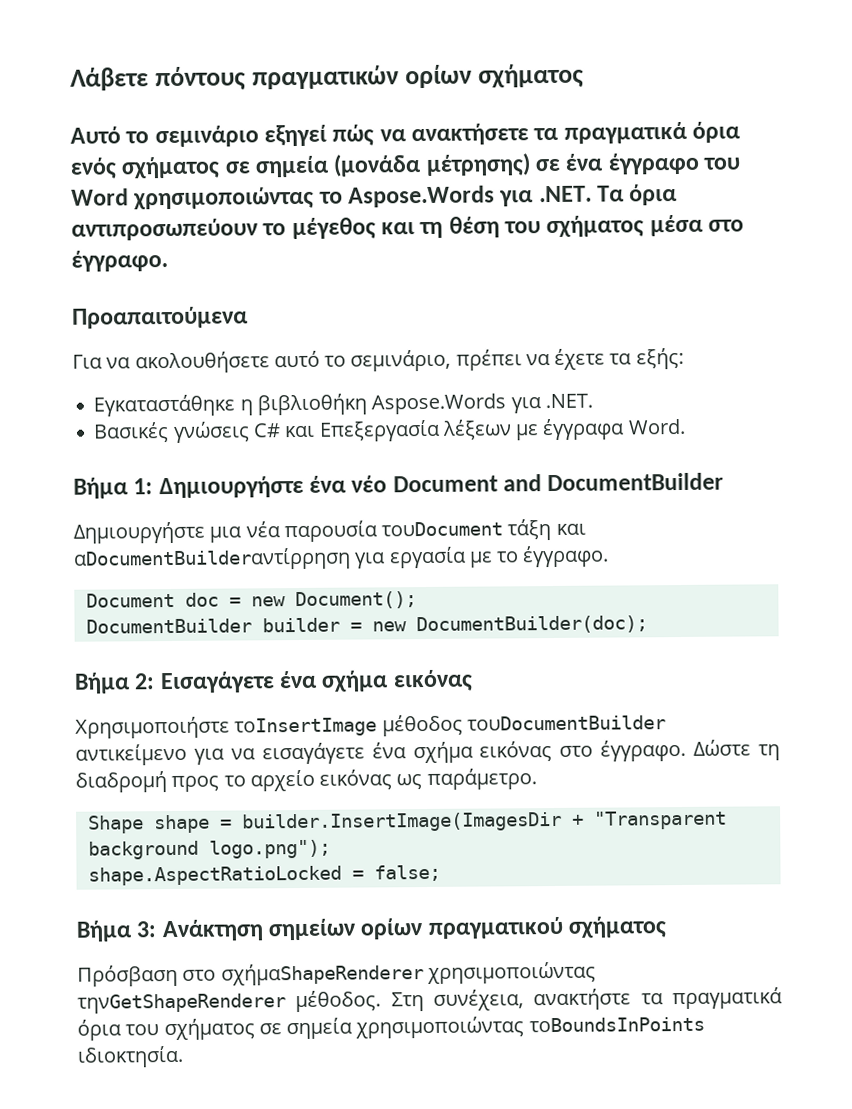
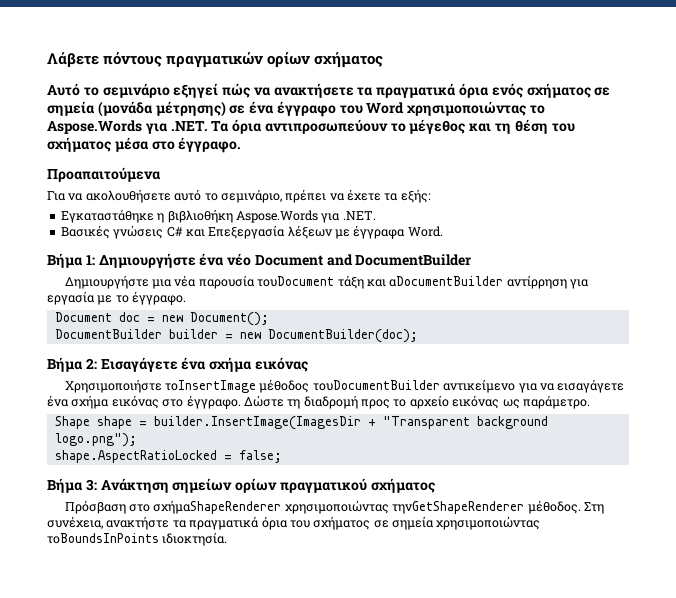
[73,547,351,571] αDocumentBuilderαντίρρηση -> [389,275,567,289] αDocumentBuilder αντίρρηση

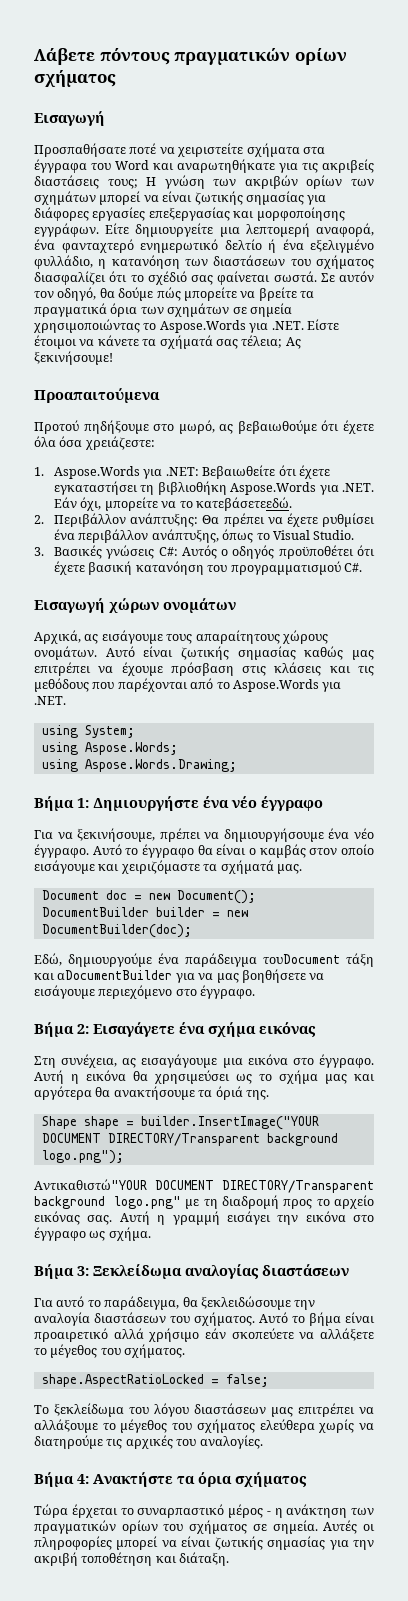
[47,83,611,98] [47,101,405,117] Αυτό το σεμινάριο εξηγεί πώς να ανακτήσετε τα πραγματικά όρια ενός σχήματος σε σημεία (μονάδα μέτρησης) σε ένα έγγραφο του Word -> [34,111,105,126] [34,143,325,157] [34,159,374,173] [34,175,374,189] [34,191,327,205] [34,207,345,221] [34,223,374,237] [34,239,374,253] [34,255,374,269] [34,271,374,285] [34,287,314,301] [34,303,292,317] Εισαγωγή // Προσπαθήσατε ποτέ να χειριστείτε σχήματα στα έγγραφα του Word και αναρωτηθήκατε για τις ακριβείς διαστάσεις τους; Η γνώση των ακριβών ορίων των σχημάτων μπορεί να είναι ζωτικής σημασίας για διάφορες εργασίες επεξεργασίας και μορφοποίησης εγγράφων. Είτε δημιουργείτε μια λεπτομερή αναφορά, ένα φανταχτερό ενημερωτικό δελτίο ή ένα εξελιγμένο φυλλάδιο, η κατανόηση των διαστάσεων του σχήματος διασφαλίζει ότι το σχέδιό σας φαίνεται σωστά. Σε αυτόν τον οδηγό, θα δούμε πώς μπορείτε να βρείτε τα πραγματικά όρια των σχημάτων σε σημεία
[211,119,575,134] [47,137,242,153] [47,167,161,182] [47,189,431,203] [60,209,376,223] [60,225,443,239] Τα όρια αντιπροσωπεύουν το μέγεθος και τη θέση του σχήματος μέσα στο έγγραφο. // Προαπαιτούμενα // Για να ακολουθήσετε αυτό το σεμινάριο, πρέπει να έχετε τα εξής: // Εγκαταστάθηκε η βιβλιοθήκη Aspose.Words για .NET. // Βασικές γνώσεις C# και Επεξεργασία λέξεων με έγγραφα Word. -> [306,319,339,330] [34,335,301,349] [34,351,113,365] [34,388,160,403] [34,420,374,434] [34,436,155,450] [34,465,330,479] [54,481,374,495] [54,497,292,511] [34,513,376,527] [54,529,355,543] [34,545,375,559] [54,561,362,575] [34,598,236,613] [34,630,328,644] [34,646,374,660] [34,662,374,676] [34,678,342,692] [34,696,66,705] [41,725,135,738] [41,742,178,755] [41,759,237,772] Είστε έτοιμοι να κάνετε τα σχήματά σας τέλεια; Ας ξεκινήσουμε! // Προαπαιτούμενα // Προτού πηδήξουμε στο μωρό, ας βεβαιωθούμε ότι έχετε όλα όσα χρειάζεστε: // 1. Aspose.Words για .NET: Βεβαιωθείτε ότι έχετε εγκαταστήσει τη βιβλιοθήκη Aspose.Words για .NET. Εάν όχι, μπορείτε να το κατεβάσετεεδώ. // 2. Περιβάλλον ανάπτυξης: Θα πρέπει να έχετε ρυθμίσει ένα περιβάλλον ανάπτυξης, όπως το Visual Studio. // 3. Βασικές γνώσεις C#: Αυτός ο οδηγός προϋποθέτει ότι έχετε βασική κατανόηση του προγραμματισμού C#. // Εισαγωγή χώρων ονομάτων // Αρχικά, ας εισάγουμε τους απαραίτητους χώρους ονομάτων. Αυτό είναι ζωτικής σημασίας καθώς μας επιτρέπει να έχουμε πρόσβαση στις κλάσεις και τις μεθόδους που παρέχονται από το Aspose.Words για .NET. // using System; // using Aspose.Words; // using Aspose.Words.Drawing;
[254,254,472,266] [64,275,589,289] [47,291,187,305] Document and DocumentBuilder // Δημιουργήστε μια νέα παρουσία τουDocument τάξη και αDocumentBuilder αντίρρηση για εργασία με το έγγραφο. -> [261,796,323,811] [34,828,374,842] [34,844,374,858] [34,860,302,874] έγγραφο // Για να ξεκινήσουμε, πρέπει να δημιουργήσουμε ένα νέο έγγραφο. Αυτό το έγγραφο θα είναι ο καμβάς στον οποίο εισάγουμε και χειριζόμαστε τα σχήματά μας.
(418, 336) none -> [34,953,374,967] [34,969,325,983] [34,985,256,999] // Εδώ, δημιουργούμε ένα παράδειγμα τουDocument τάξη και αDocumentBuilder για να μας βοηθήσετε να εισάγουμε περιεχόμενο στο έγγραφο.
[64,379,625,393] [47,395,284,409] Χρησιμοποιήστε τοInsertImage μέθοδος τουDocumentBuilder αντικείμενο για να εισαγάγετε ένα σχήμα εικόνας στο έγγραφο. Δώστε -> [34,1054,374,1068] [34,1070,375,1084] [34,1086,269,1100] [41,1116,319,1130] [41,1133,338,1146] [41,1150,124,1164] [34,1179,374,1193] [34,1196,200,1209] Στη συνέχεια, ας εισαγάγουμε μια εικόνα στο έγγραφο. Αυτή η εικόνα θα χρησιμεύσει ως το σχήμα μας και αργότερα θα ανακτήσουμε τα όριά της. // Shape shape = builder.InsertImage("YOUR DOCUMENT DIRECTORY/Transparent background logo.png"); // Αντικαθιστώ"YOUR DOCUMENT DIRECTORY/Transparent background logo.png" με
[502,395,590,409] [54,416,548,430] [54,433,137,447] [54,450,282,463] [47,478,435,493] [64,500,604,514] [47,516,541,530] [47,532,228,546] ως παράμετρο. // Shape shape = builder.InsertImage(ImagesDir + "Transparent background logo.png"); // shape.AspectRatioLocked = false; // Βήμα 3: Ανάκτηση σημείων ορίων πραγματικού σχήματος // Πρόσβαση στο σχήμαShapeRenderer χρησιμοποιώντας τηνGetShapeRenderer μέθοδος. Στη συνέχεια, ανακτήστε τα πραγματικά όρια του σχήματος σε σημεία χρησιμοποιώντας τοBoundsInPoints ιδιοκτησία. -> [87,1211,374,1225] [34,1227,151,1241] [34,1264,349,1280] [34,1296,316,1310] [34,1312,375,1326] [34,1328,374,1342] [34,1344,186,1358] [41,1374,269,1387] [34,1403,374,1417] [34,1419,374,1433] [34,1435,263,1449] [34,1472,307,1488] [34,1504,374,1518] [34,1520,375,1534] [34,1536,374,1550] [34,1552,230,1566] σας. Αυτή η γραμμή εισάγει την εικόνα στο έγγραφο ως σχήμα. // Βήμα 3: Ξεκλείδωμα αναλογίας διαστάσεων // Για αυτό το παράδειγμα, θα ξεκλειδώσουμε την αναλογία διαστάσεων του σχήματος. Αυτό το βήμα είναι προαιρετικό αλλά χρήσιμο εάν σκοπεύετε να αλλάξετε το μέγεθος του σχήματος. // shape.AspectRatioLocked = false; // Το ξεκλείδωμα του λόγου διαστάσεων μας επιτρέπει να αλλάξουμε το μέγεθος του σχήματος ελεύθερα χωρίς να διατηρούμε τις αρχικές του αναλογίες. // Βήμα 4: Ανακτήστε τα όρια σχήματος // Τώρα έρχεται το συναρπαστικό μέρος - η ανάκτηση των πραγματικών ορίων του σχήματος σε σημεία. Αυτές οι πληροφορίες μπορεί να είναι ζωτικής σημασίας για την ακριβή τοποθέτηση και διάταξη.

